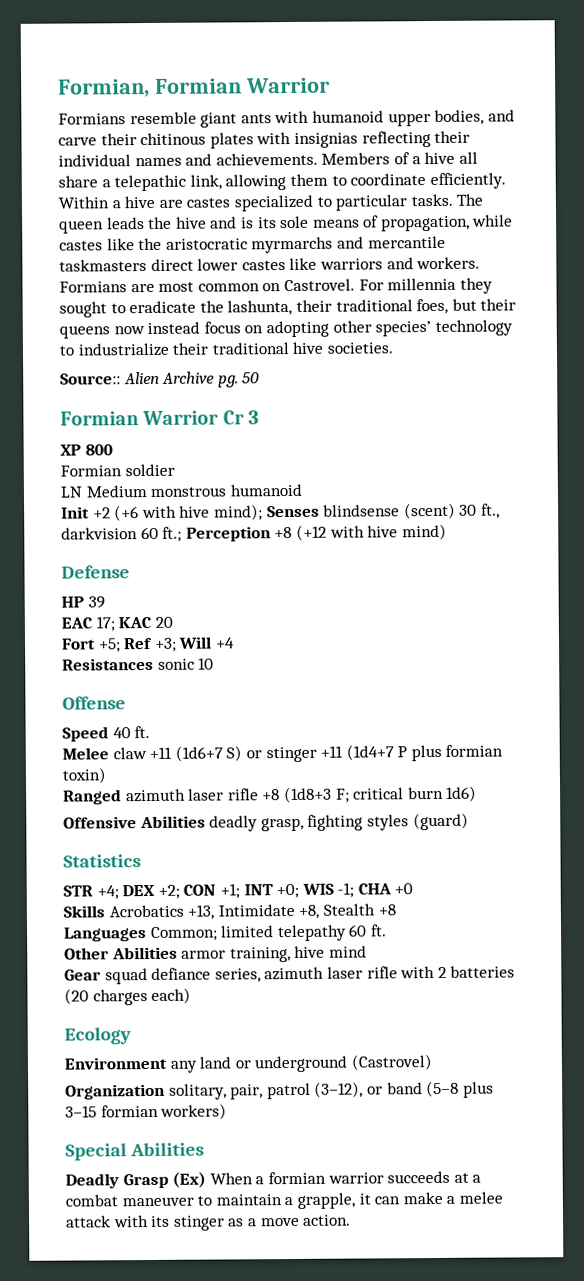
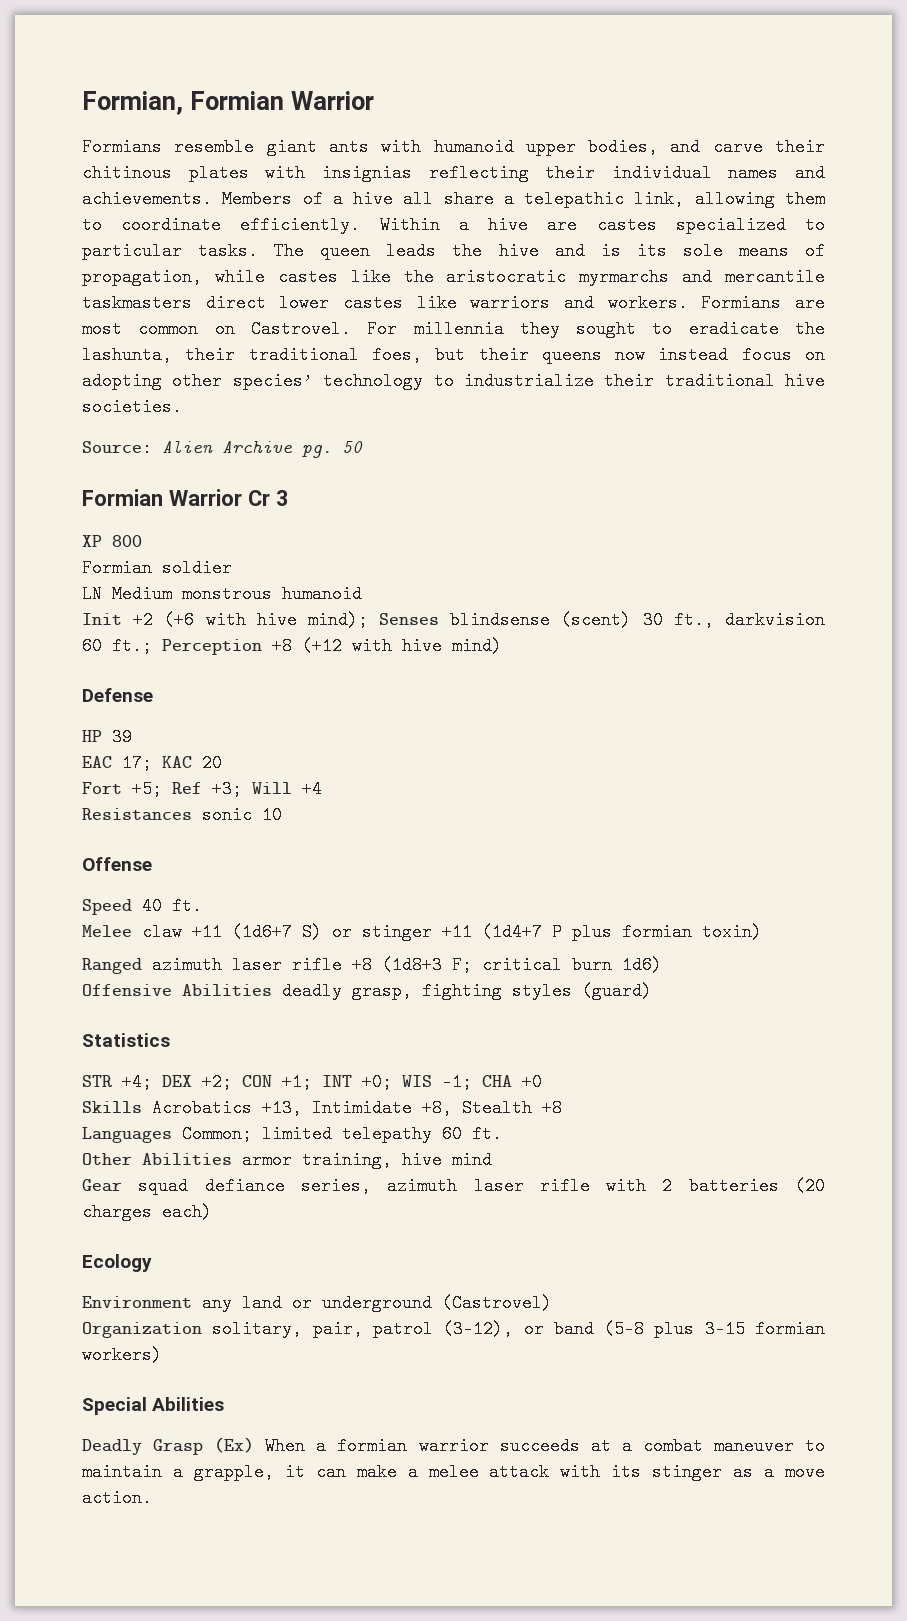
[60,373,121,385] Source:: -> [82,439,152,457] Source:

